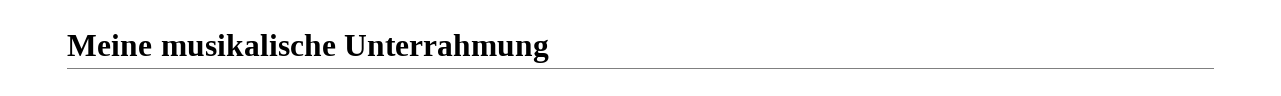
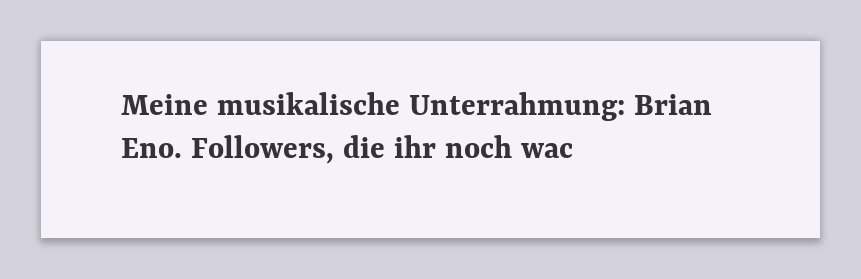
[344,34,550,63] Unterrahmung -> [409,92,713,121] [121,135,574,164] Unterrahmung: Brian Eno. Followers, die ihr noch wac

